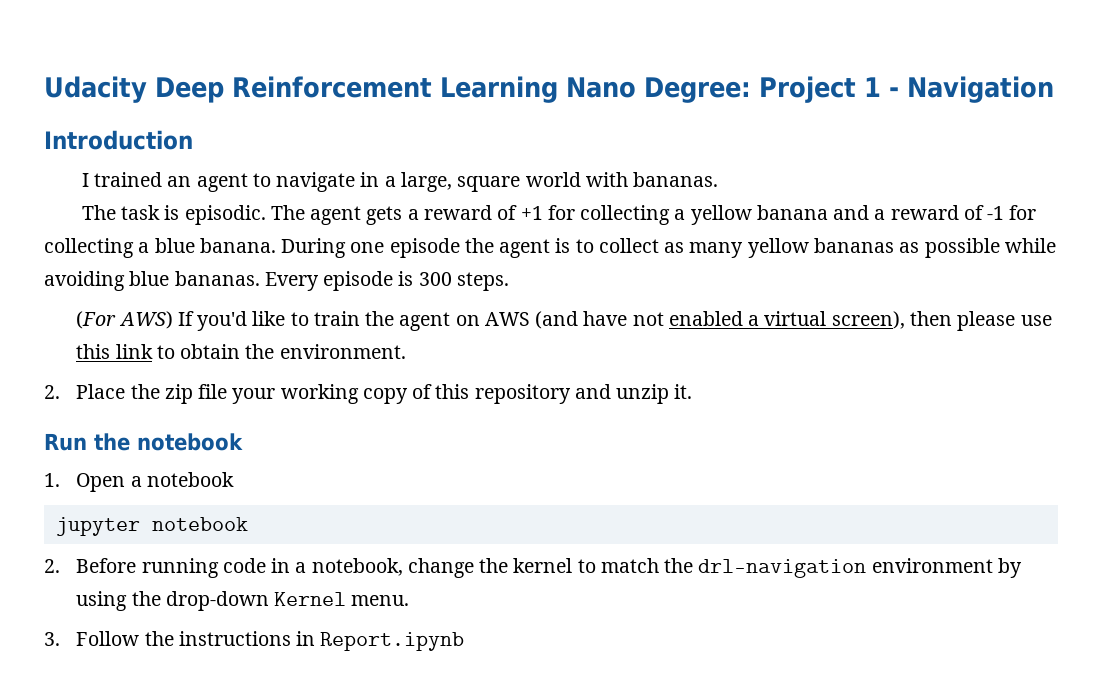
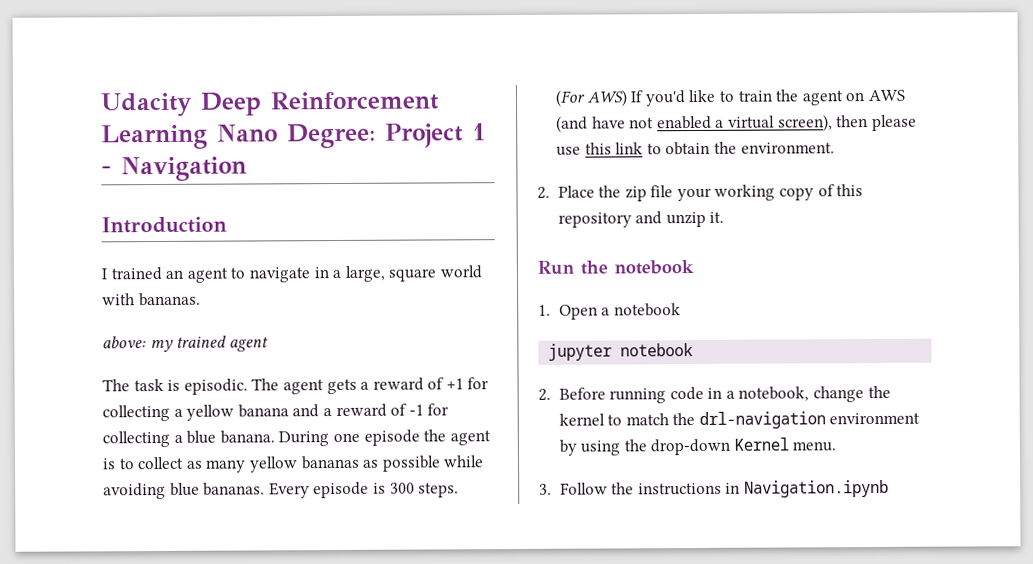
(719, 179) none -> [102,335,269,353] // above: my trained agent
[320,632,465,651] Report.ipynb -> [743,479,889,498] Navigation.ipynb

